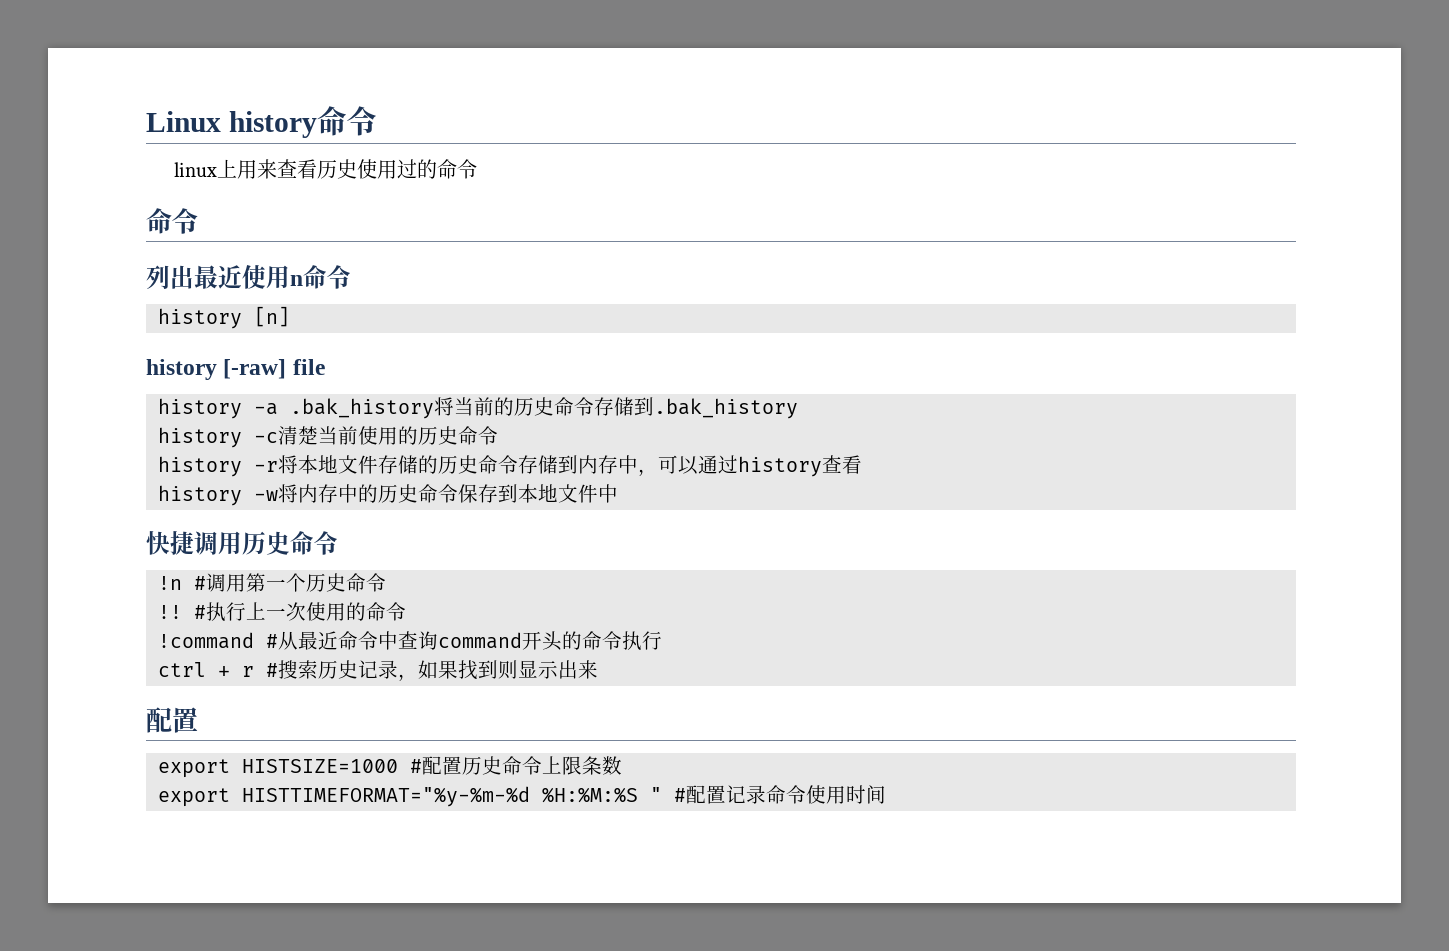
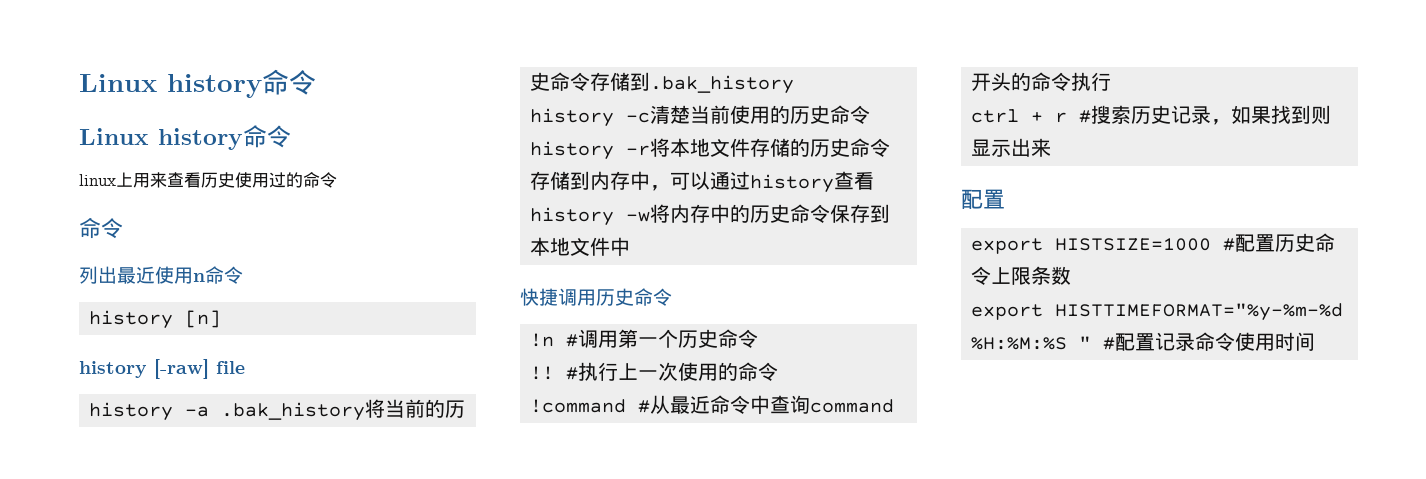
[146,106,377,138] Linux history命令 -> [79,69,316,98] [79,125,291,150] Linux history命令 // Linux history命令

